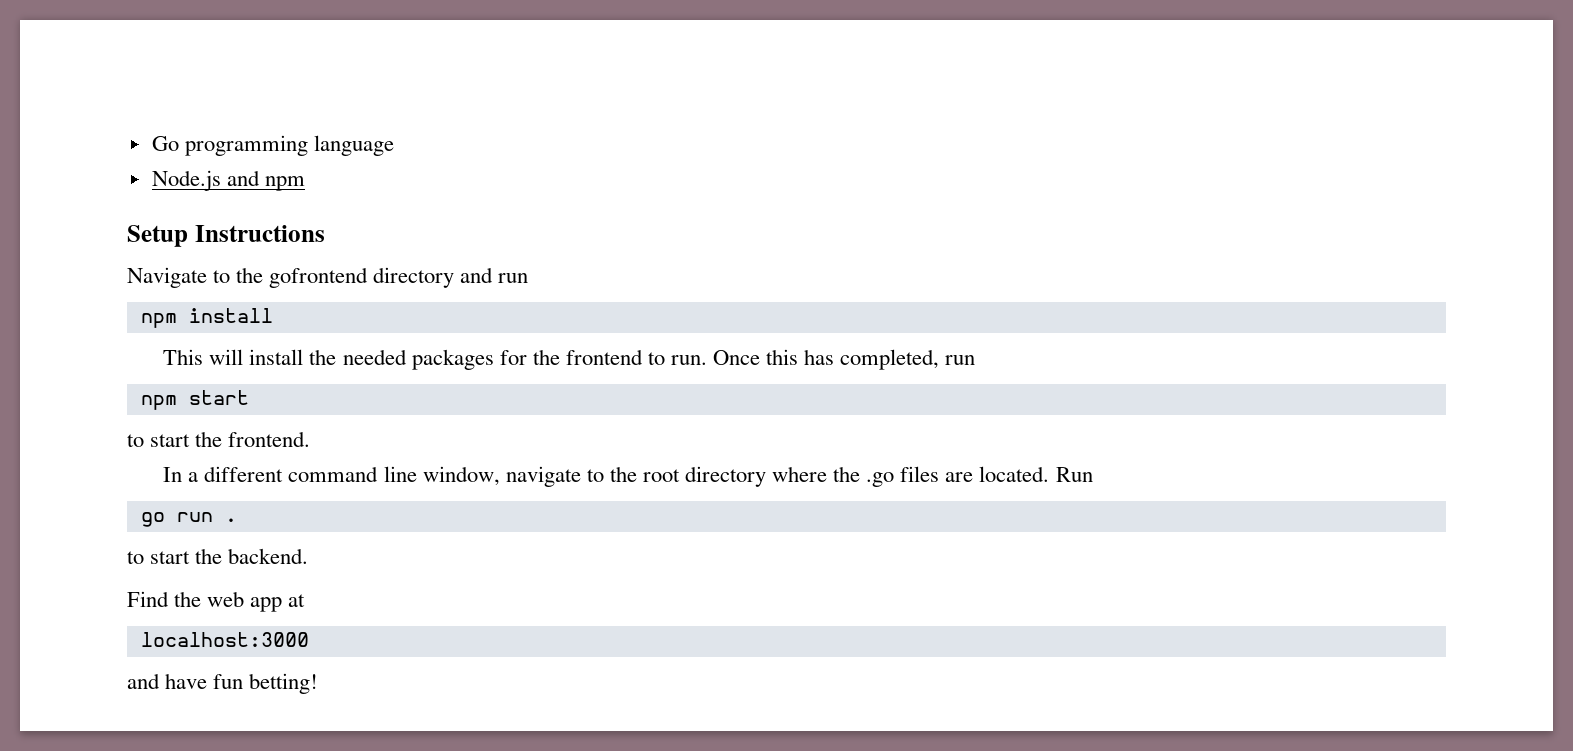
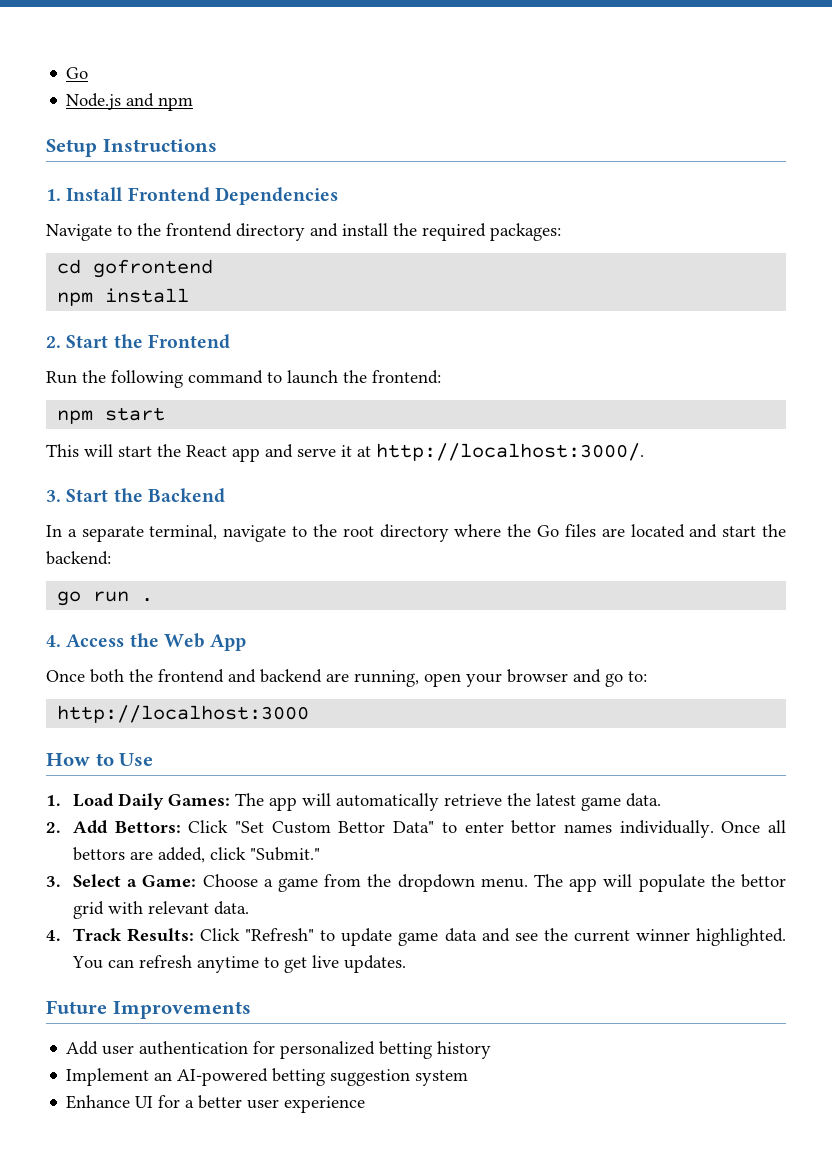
[151,135,394,156] Go programming language -> [66,67,89,79] Go
(325, 233) none -> [46,187,338,205] // 1. Install Frontend Dependencies
[269,267,369,288] gofrontend -> [166,223,232,237] frontend
[498,273,529,283] [140,308,273,328] [163,349,976,370] [140,390,249,410] [127,431,311,447] [163,466,500,486] run // npm install // This will install the needed packages for the frontend to run. Once this has completed, run // npm start // to start the frontend. // In a different command line window, -> [342,223,561,241] [57,259,214,278] [57,288,190,306] [46,334,230,349] [46,370,441,388] [57,407,166,424] [46,443,644,462] [46,488,225,503] [46,524,218,542] install the required packages: // cd gofrontend // npm install // 2. Start the Frontend // Run the following command to launch the frontend: // npm start // This will start the React app and serve it at http://localhost:3000/. // 3. Start the Backend // In a separate terminal,
[866,472,895,487] .go -> [537,525,560,537] Go
[979,466,1093,482] [140,512,237,527] [127,548,309,564] [127,591,306,612] [140,632,309,647] [127,673,319,694] located. Run // go run . // to start the backend. // Find the web app at // localhost:3000 // and have fun betting! -> [630,524,787,538] [46,551,111,565] [57,591,154,606] [46,633,247,651] [46,669,647,687] [57,705,310,723] [46,753,154,766] [46,793,662,811] [46,820,786,838] [73,847,321,863] [46,874,787,892] [73,901,250,919] [46,928,786,946] [72,955,407,973] [46,1000,251,1019] [66,1041,492,1059] [66,1068,469,1086] [66,1095,366,1113] located and start the backend: // go run . // 4. Access the Web App // Once both the frontend and backend are running, open your browser and go to: // http://localhost:3000 // How to Use // 1. Load Daily Games: The app will automatically retrieve the latest game data. // 2. Add Bettors: Click "Set Custom Bettor Data" to enter bettor names individually. Once all bettors are added, click "Submit." // 3. Select a Game: Choose a game from the dropdown menu. The app will populate the bettor grid with relevant data. // 4. Track Results: Click "Refresh" to update game data and see the current winner highlighted. You can refresh anytime to get live updates. // Future Improvements // Add user authentication for personalized betting history // Implement an AI-powered betting suggestion system // Enhance UI for a better user experience

